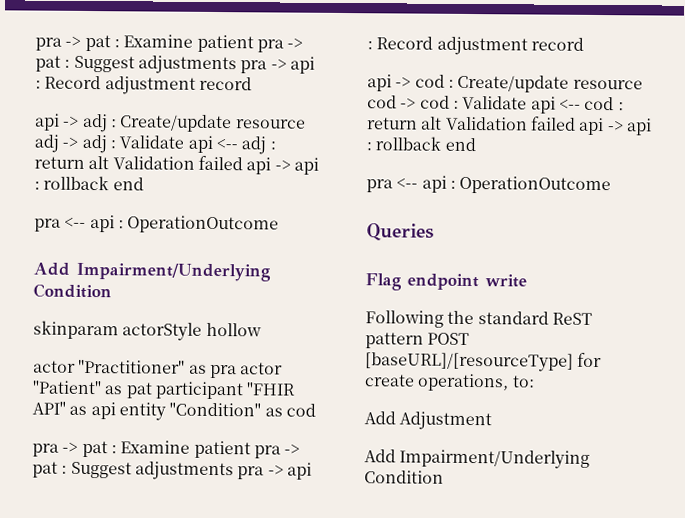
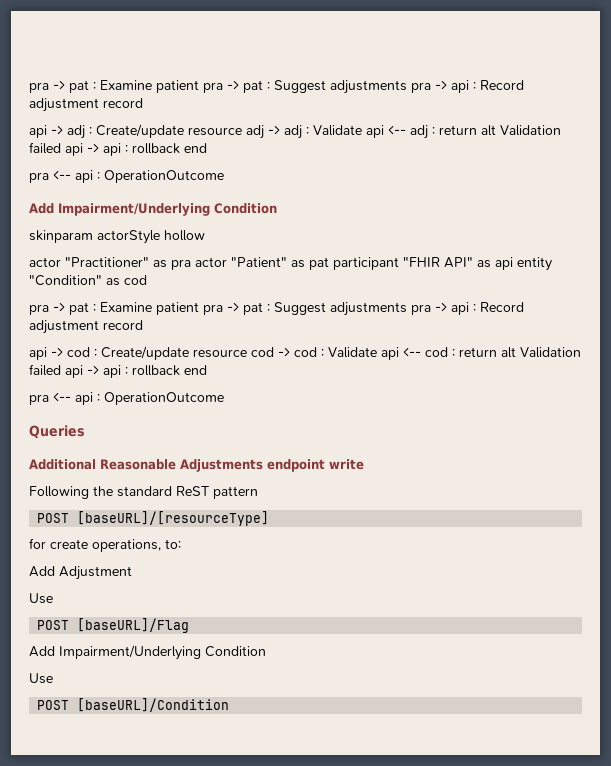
[365,273,402,291] Flag -> [29,459,263,472] Additional Reasonable Adjustments
(424, 340) none -> (258, 492) //
(574, 362) none -> (270, 518) //
[364,449,591,469] [364,470,444,484] // Add Impairment/Underlying Condition -> [29,593,53,604] [37,618,190,633] [29,645,266,660] [29,673,53,684] [37,698,230,712] // Use // POST [baseURL]/Flag // Add Impairment/Underlying Condition // Use // POST [baseURL]/Condition

